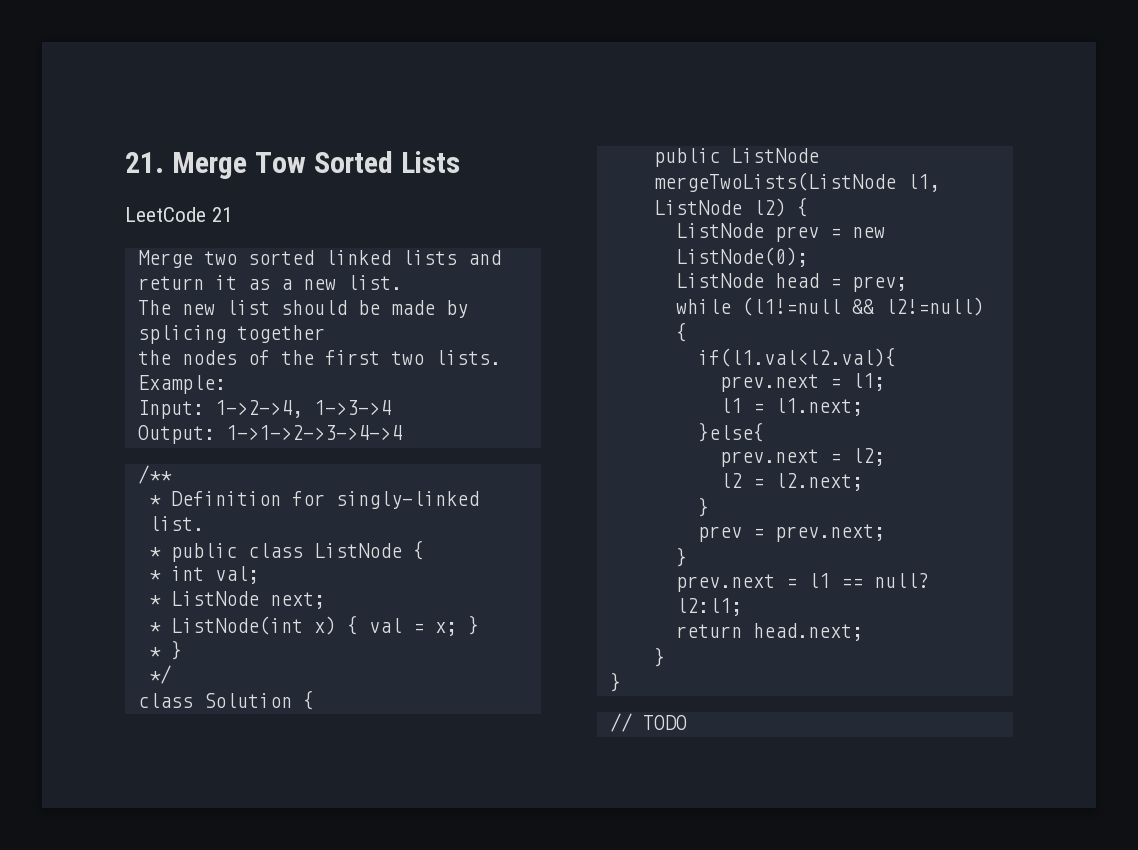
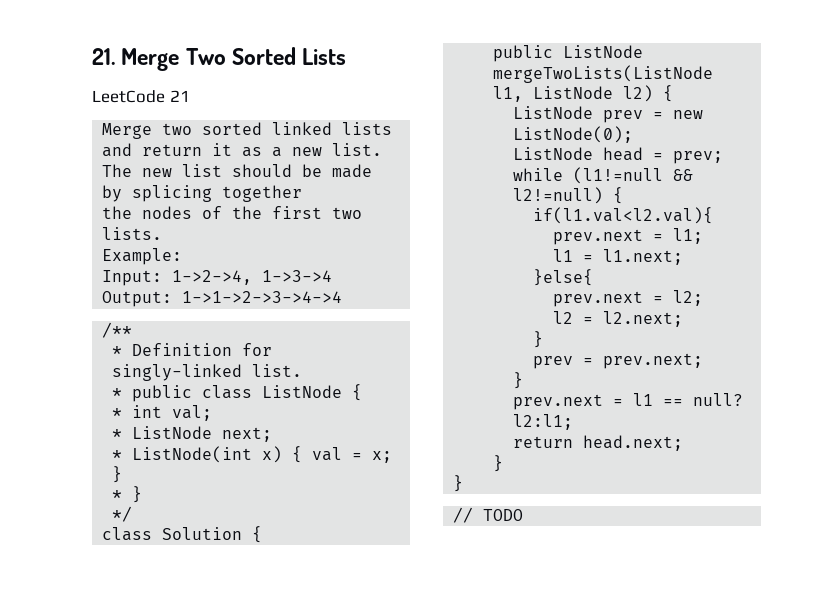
[254,152,306,173] Tow -> [185,48,226,65] Two

